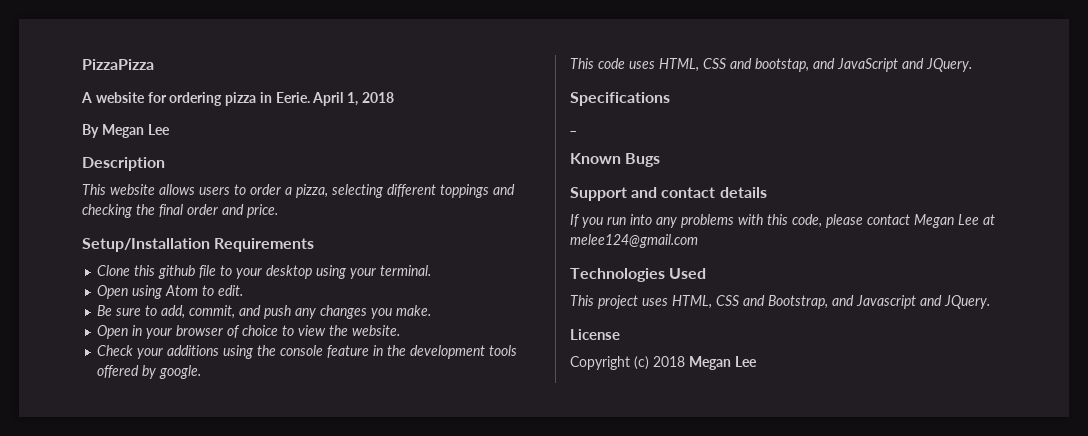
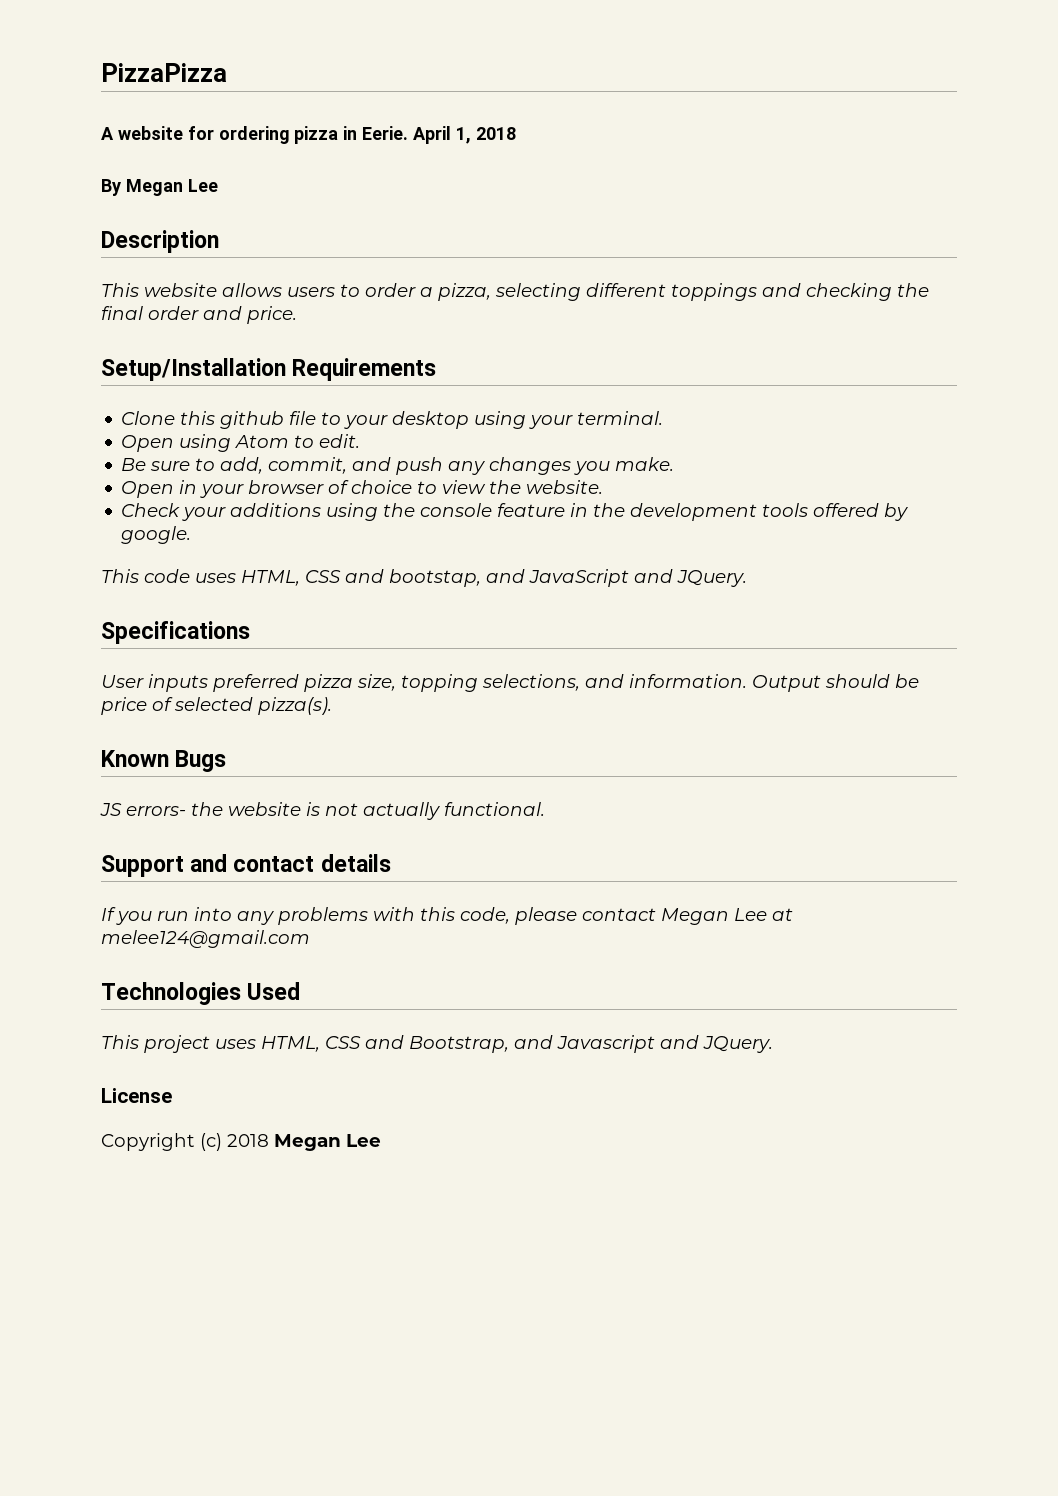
[570,130,576,132] [570,153,661,167] _ // Known Bugs -> [101,674,919,692] [101,697,332,715] [101,750,227,772] [100,802,545,820] User inputs preferred pizza size, topping selections, and information. Output should be price of selected pizza(s). // Known Bugs // JS errors- the website is not actually functional.

